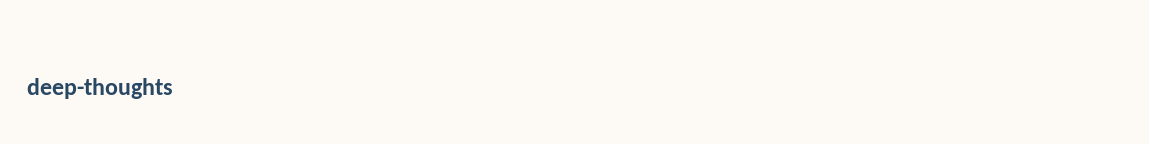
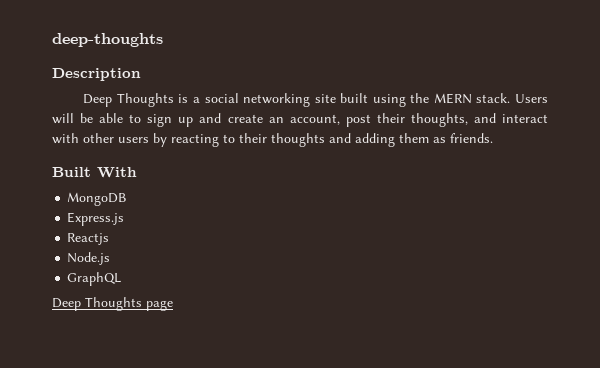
(173, 88) none -> [52,68,141,81] [83,93,549,107] [52,113,548,127] [52,133,493,147] [52,167,137,178] [67,192,128,206] [67,212,125,226] [67,233,110,245] [67,252,111,265] [67,272,122,286] [52,297,173,311] // Description // Deep Thoughts is a social networking site built using the MERN stack. Users will be able to sign up and create an account, post their thoughts, and interact with other users by reacting to their thoughts and adding them as friends. // Built With // MongoDB // Express.js // Reactjs // Node.js // GraphQL // Deep Thoughts page

